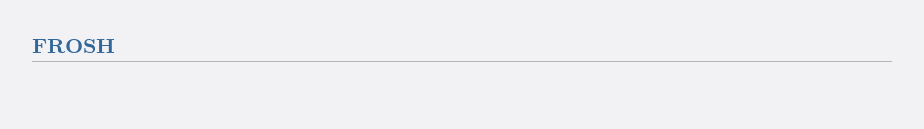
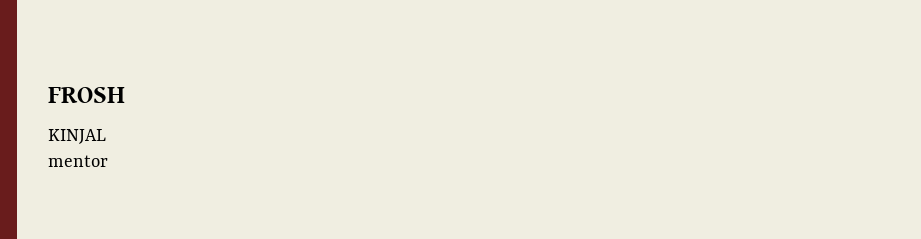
(115, 46) none -> [48,129,106,144] [48,155,108,167] // KINJAL // mentor

